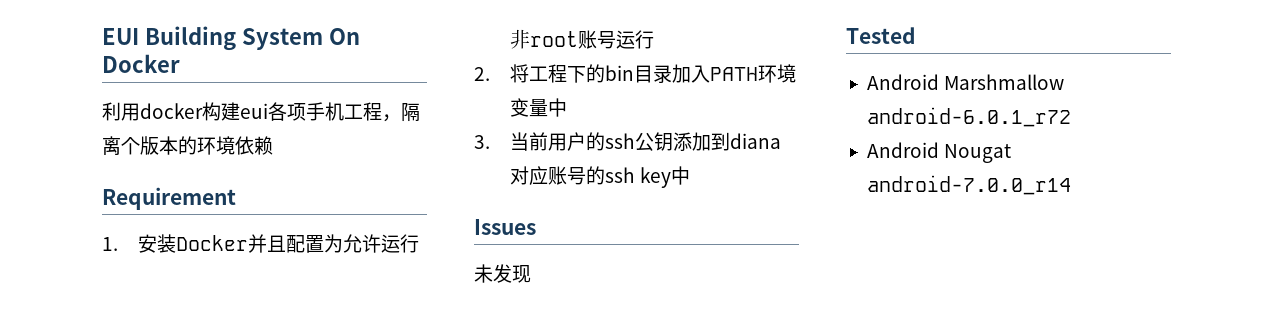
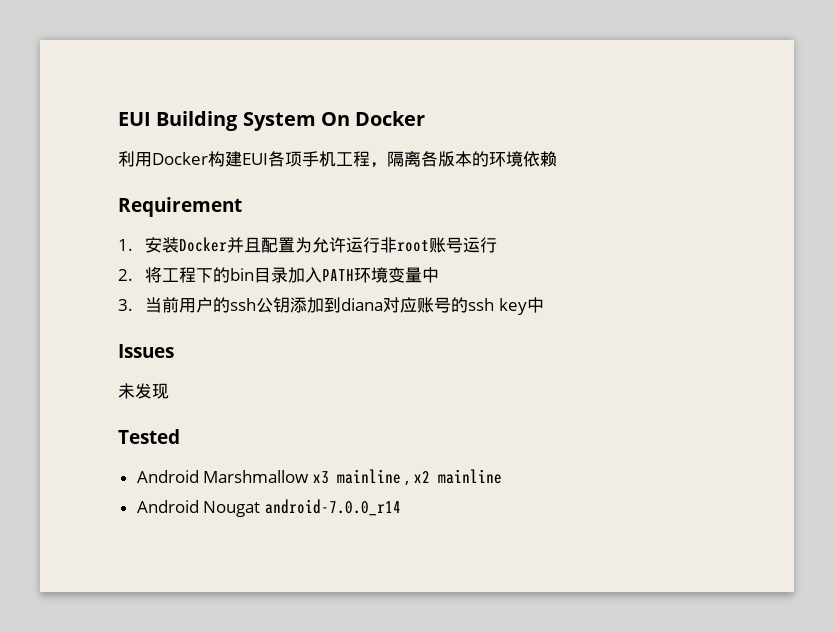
[140,102,268,121] docker构建eui -> [152,151,268,167] Docker构建EUI
[121,137,140,155] 个 -> [421,151,438,167] 各
[866,107,1071,127] android-6.0.1_r72 -> [312,469,503,485] x3 mainline , x2 mainline

